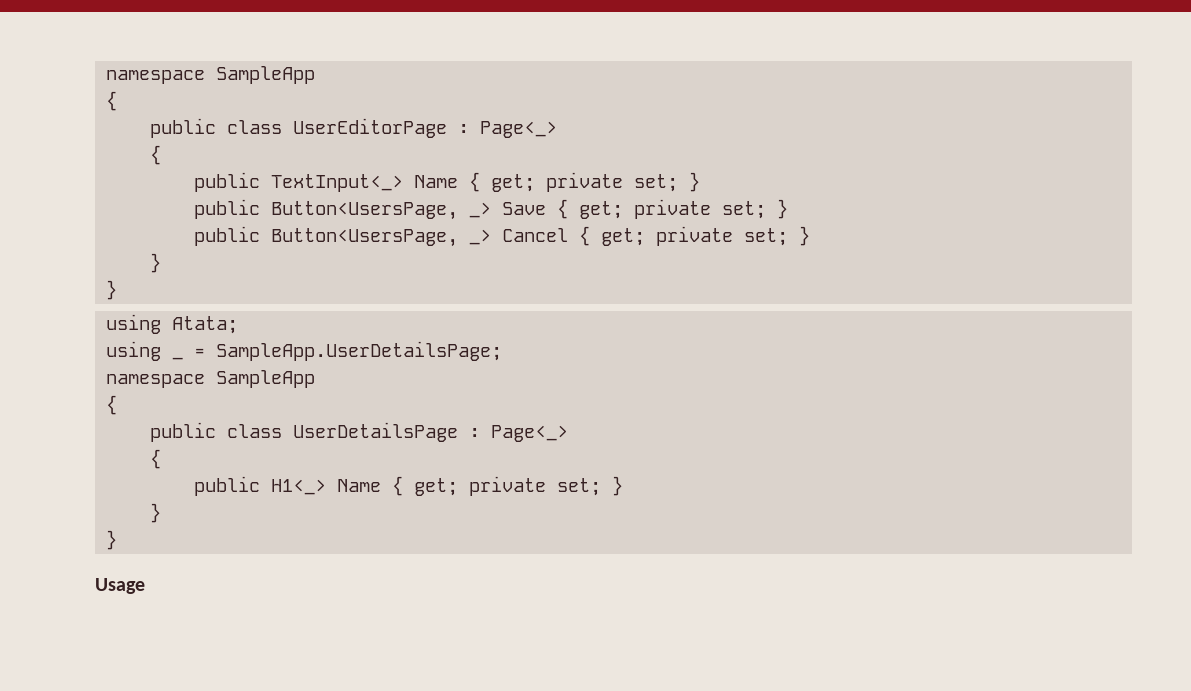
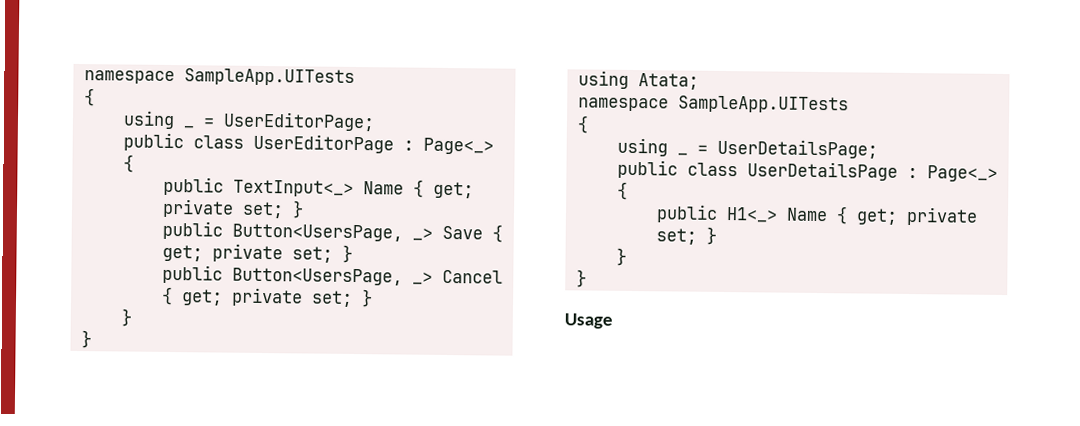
[106,66,316,84] [106,91,118,111] namespace SampleApp // { -> [83,68,355,86] [83,88,95,107] [122,110,375,132] namespace SampleApp.UITests // { // using _ = UserEditorPage;
[106,341,184,361] [194,341,503,361] [106,370,316,388] [106,395,118,415] // using _ = SampleApp.UserDetailsPage; // namespace SampleApp // { -> [577,95,849,114] [576,115,589,134] [616,137,878,159] // namespace SampleApp.UITests // { // using _ = UserDetailsPage;

